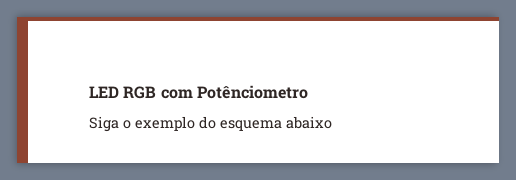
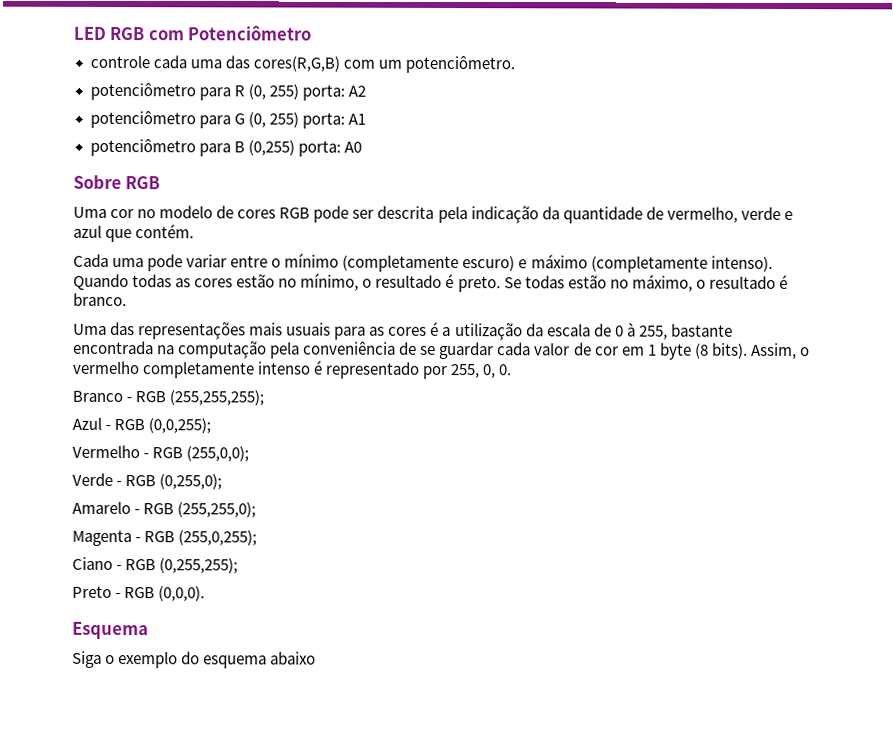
[196,85,308,99] Potênciometro -> [187,25,313,41] [89,54,515,74] [89,82,366,101] [89,110,366,129] [89,138,362,157] [73,174,161,190] [73,205,793,224] [73,224,195,243] [73,253,773,273] [73,273,788,293] [73,292,127,307] [73,321,733,341] [73,340,810,360] [72,360,513,380] [72,389,265,406] [72,416,212,434] [72,444,250,462] [72,472,223,490] [72,500,257,518] [72,529,258,547] [72,556,239,574] [72,585,206,602] [72,621,149,640] Potenciômetro // controle cada uma das cores(R,G,B) com um potenciômetro. // potenciômetro para R (0, 255) porta: A2 // potenciômetro para G (0, 255) porta: A1 // potenciômetro para B (0,255) porta: A0 // Sobre RGB // Uma cor no modelo de cores RGB pode ser descrita pela indicação da quantidade de vermelho, verde e azul que contém. // Cada uma pode variar entre o mínimo (completamente escuro) e máximo (completamente intenso). Quando todas as cores estão no mínimo, o resultado é preto. Se todas estão no máximo, o resultado é branco. // Uma das representações mais usuais para as cores é a utilização da escala de 0 à 255, bastante encontrada na computação pela conveniência de se guardar cada valor de cor em 1 byte (8 bits). Assim, o vermelho completamente intenso é representado por 255, 0, 0. // Branco - RGB (255,255,255); // Azul - RGB (0,0,255); // Vermelho - RGB (255,0,0); // Verde - RGB (0,255,0); // Amarelo - RGB (255,255,0); // Magenta - RGB (255,0,255); // Ciano - RGB (0,255,255); // Preto - RGB (0,0,0). // Esquema

